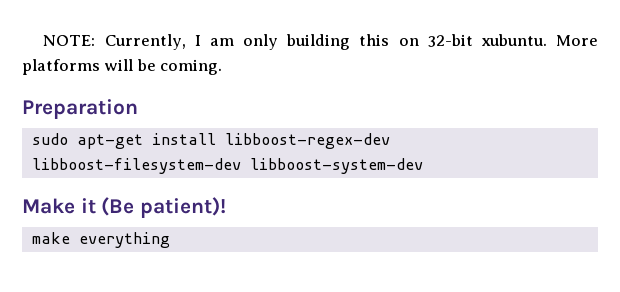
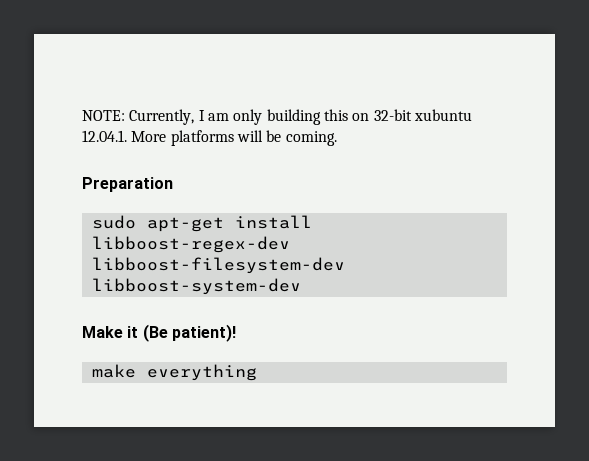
[480,34,547,46] xubuntu. -> [413,109,472,121] [82,130,127,142] xubuntu 12.04.1.

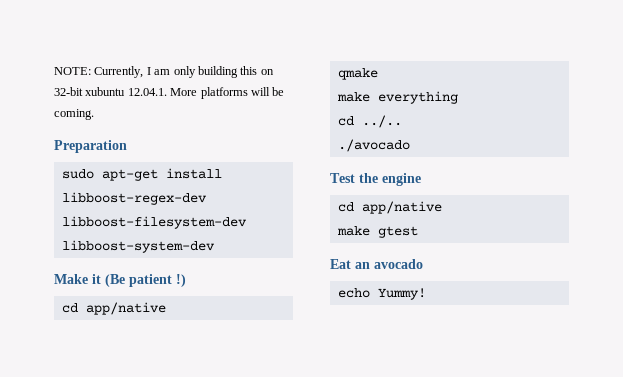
[171,324,236,342] [91,364,257,381] patient)! // make everything -> [129,274,186,287] [61,302,166,315] [337,68,378,80] [336,91,458,104] [337,115,402,128] [337,139,410,152] [330,173,421,186] [337,201,442,214] [336,226,418,238] [330,259,423,269] [337,288,426,300] patient !) // cd app/native // qmake // make everything // cd ../.. // ./avocado // Test the engine // cd app/native // make gtest // Eat an avocado // echo Yummy!

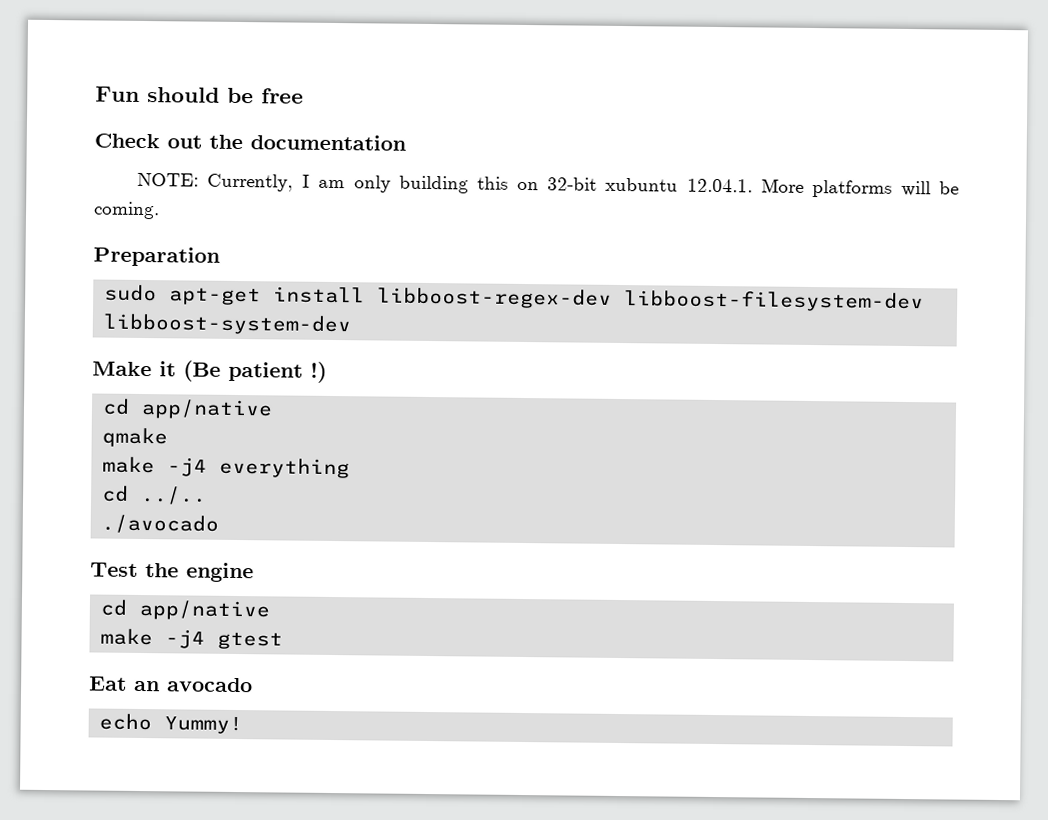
(54, 71) none -> [95,86,304,104] [94,133,406,151] Fun should be free // Check out the documentation //
(370, 97) none -> [167,457,208,477] -j4
(370, 231) none -> [165,629,206,649] -j4

